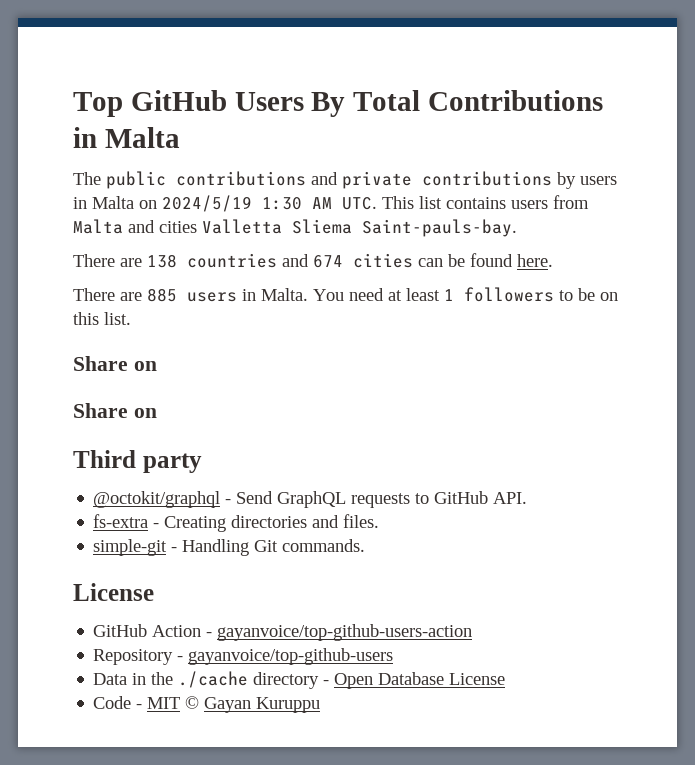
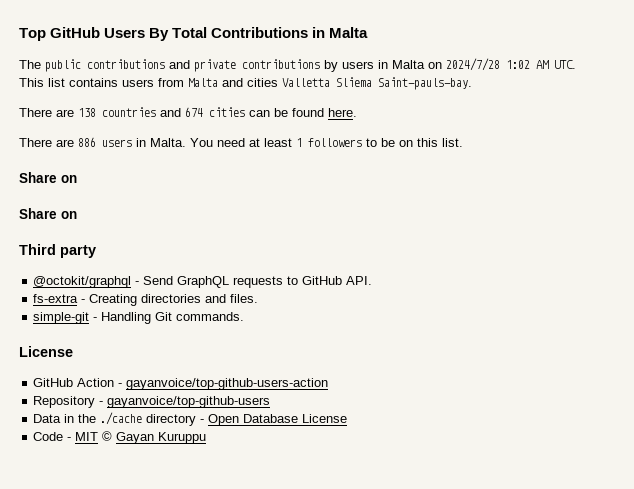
[162,195,302,212] 2024/5/19 1:30 -> [446,58,530,71] 2024/7/28 1:02
[147,288,177,302] 885 -> [78,137,96,147] 886

